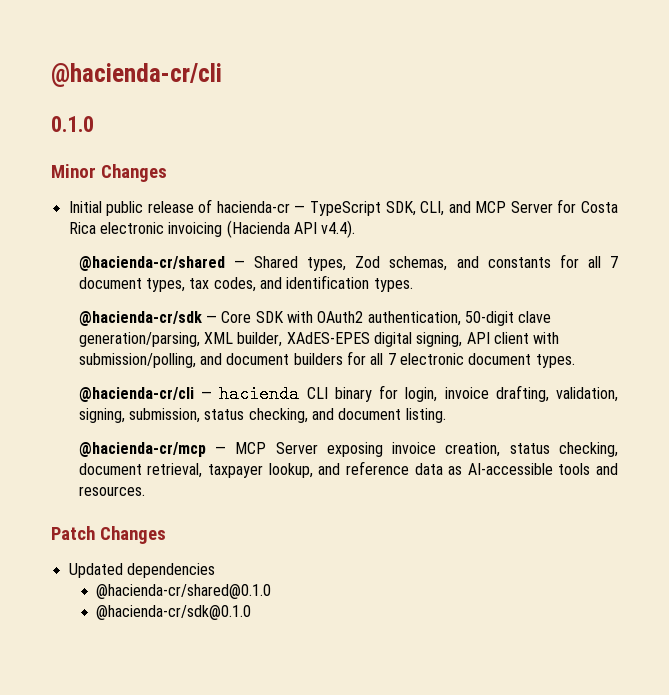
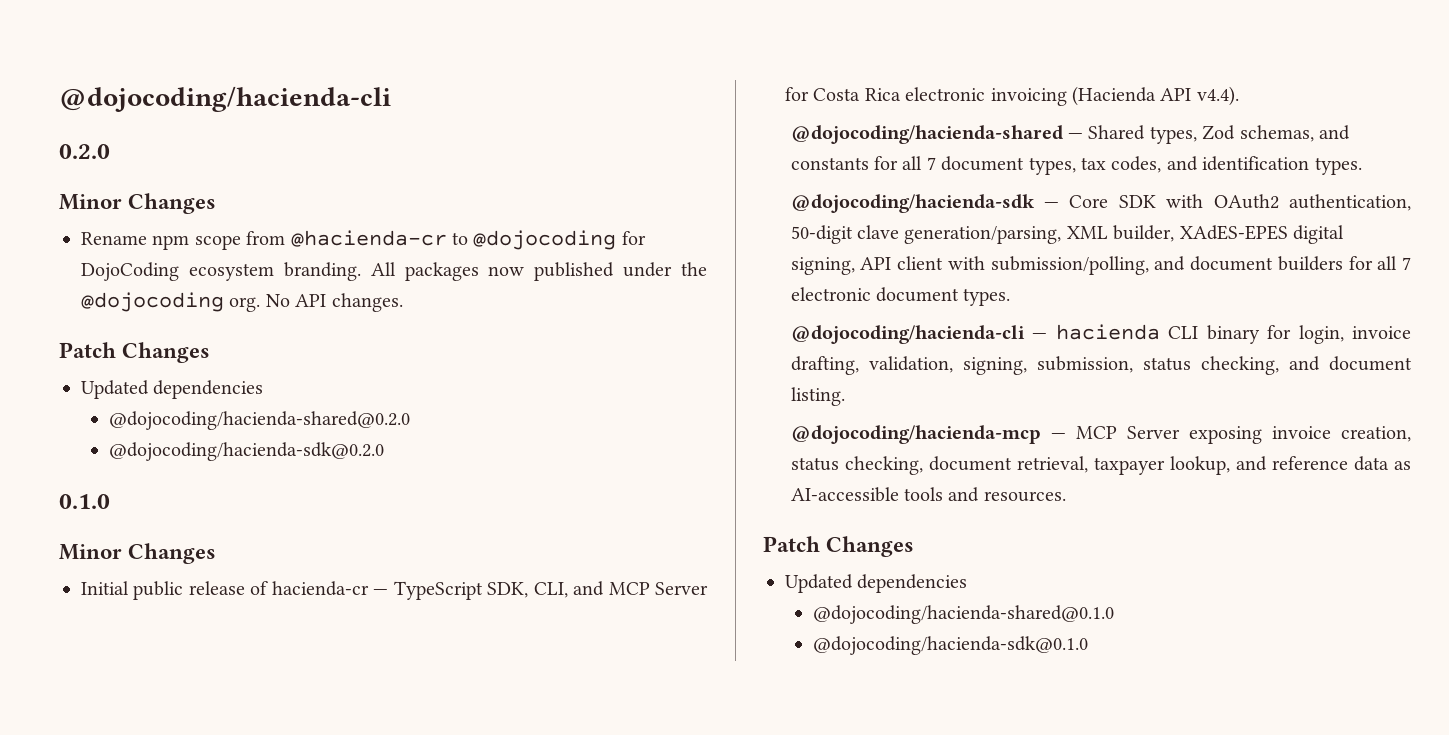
[51,63,222,87] @hacienda-cr/cli -> [59,86,391,112] [59,144,110,159] [59,193,217,214] [81,230,646,250] [81,262,707,281] [81,292,403,312] [59,342,211,363] [81,380,264,399] [108,411,410,430] [108,442,384,461] @dojocoding/hacienda-cli // 0.2.0 // Minor Changes // Rename npm scope from @hacienda-cr to @dojocoding for DojoCoding ecosystem branding. All packages now published under the @dojocoding org. No API changes. // Patch Changes // Updated dependencies // @dojocoding/hacienda-shared@0.2.0 // @dojocoding/hacienda-sdk@0.2.0
[78,256,225,271] @hacienda-cr/shared -> [790,125,1063,144] @dojocoding/hacienda-shared
[78,311,202,326] @hacienda-cr/sdk -> [790,194,1035,213] @dojocoding/hacienda-sdk
[78,387,194,402] @hacienda-cr/cli -> [790,325,1025,344] @dojocoding/hacienda-cli
[78,442,206,457] @hacienda-cr/mcp -> [790,425,1041,444] @dojocoding/hacienda-mcp
[96,584,272,599] [96,605,252,620] @hacienda-cr/shared@0.1.0 // @hacienda-cr/sdk@0.1.0 -> [812,605,1114,624] [812,636,1088,655] @dojocoding/hacienda-shared@0.1.0 // @dojocoding/hacienda-sdk@0.1.0

